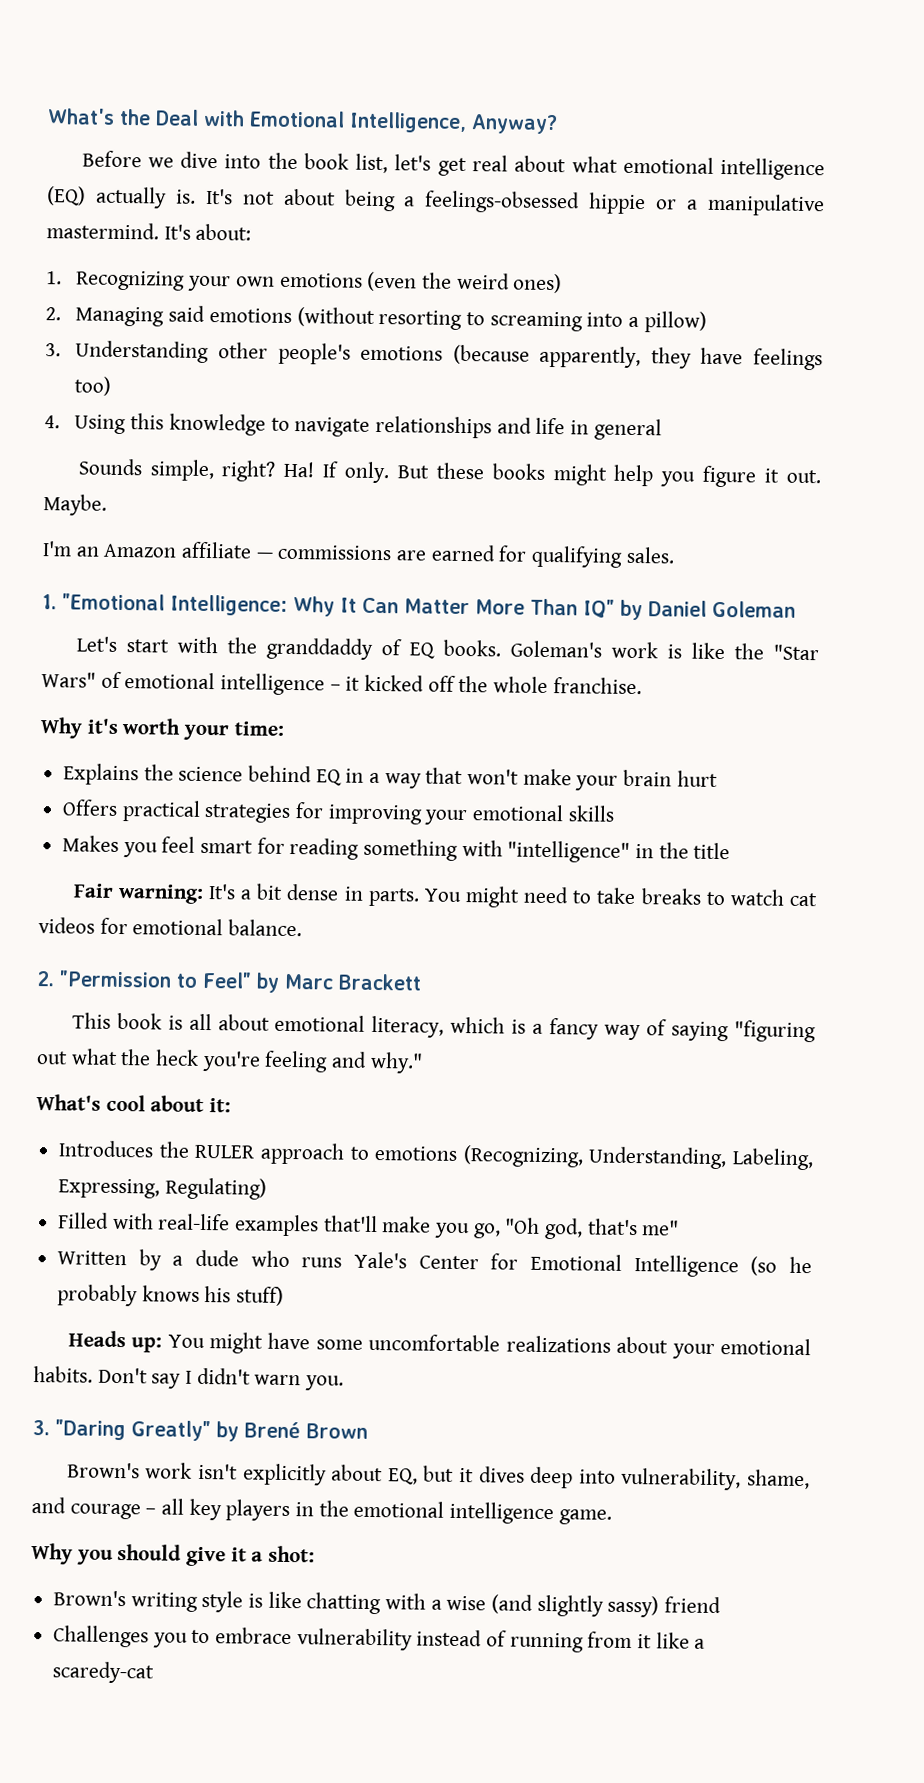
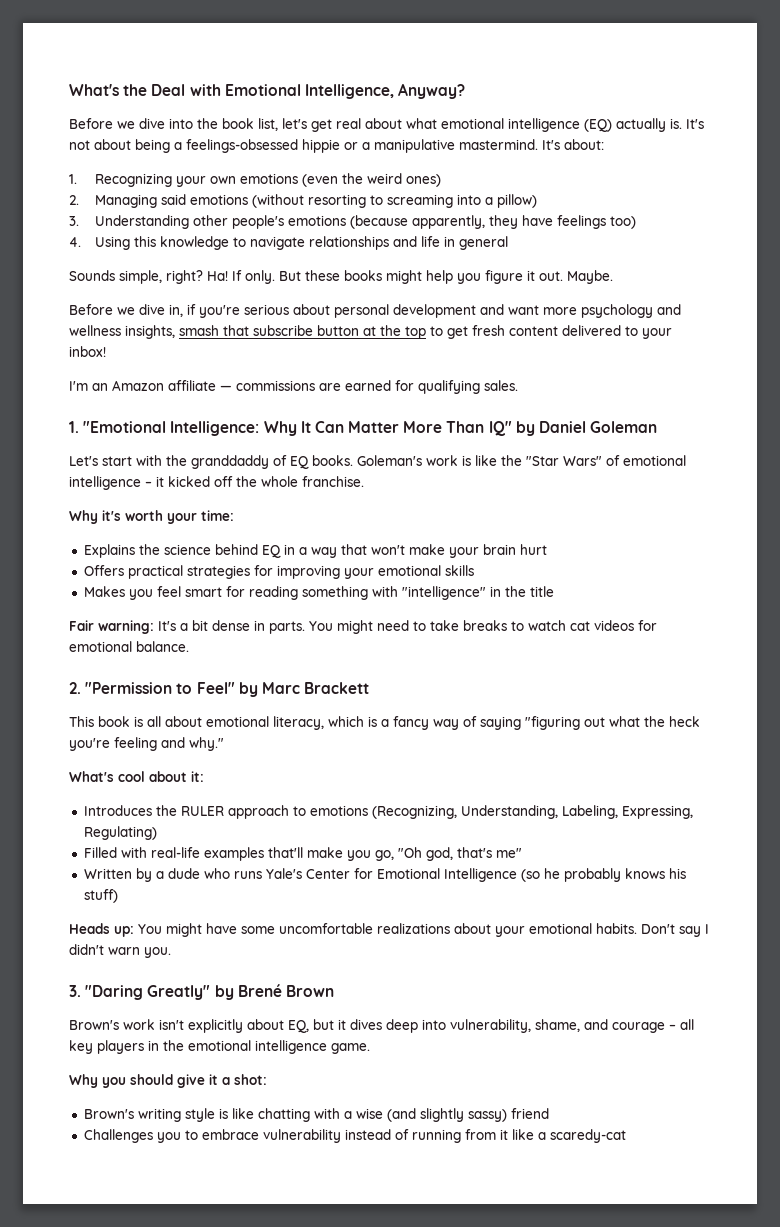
(107, 505) none -> [69,304,681,318] [69,325,672,339] [69,346,106,357] // Before we dive in, if you're serious about personal development and want more psychology and wellness insights, smash that subscribe button at the top to get fresh content delivered to your inbox!

